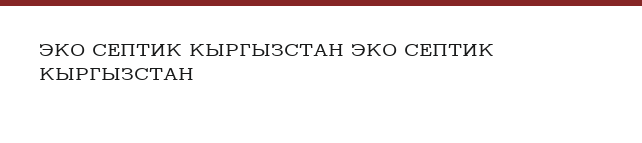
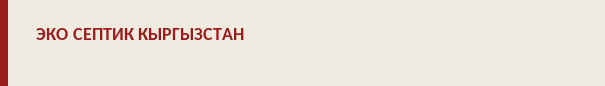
[39,44,494,56] [39,68,194,80] ЭКО СЕПТИК КЫРГЫЗСТАН ЭКО СЕПТИК КЫРГЫЗСТАН -> [36,28,245,40] ЭКО СЕПТИК КЫРГЫЗСТАН

